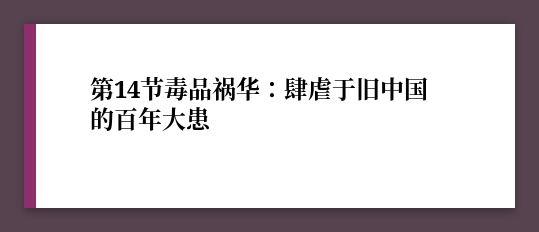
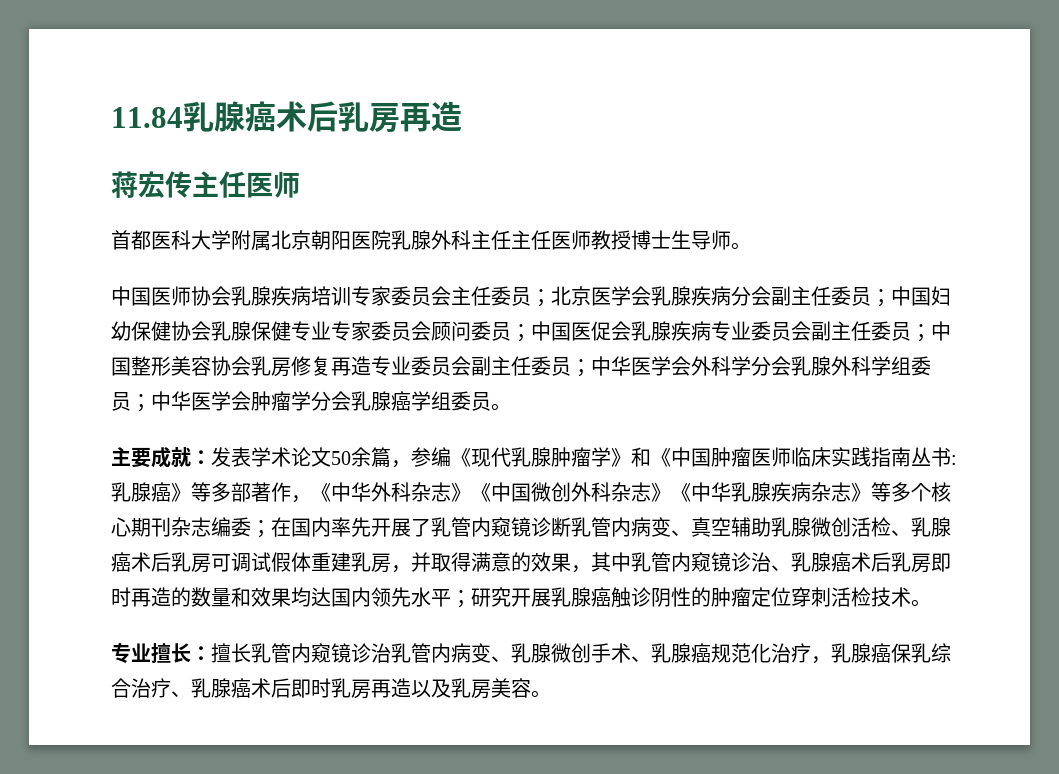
[90,76,428,101] [90,106,212,131] 第14节毒品祸华：肆虐于旧中国的百年大患 -> [111,101,462,132] [111,171,300,198] [111,230,751,251] [111,286,951,307] [111,321,951,342] [111,356,931,377] [111,391,511,412] [111,446,957,468] [111,482,951,503] [111,517,951,538] [111,552,951,573] [111,587,931,608] [111,643,951,664] [111,678,551,699] 11.84乳腺癌术后乳房再造 // 蒋宏传主任医师 // 首都医科大学附属北京朝阳医院乳腺外科主任主任医师教授博士生导师。 // 中国医师协会乳腺疾病培训专家委员会主任委员；北京医学会乳腺疾病分会副主任委员；中国妇幼保健协会乳腺保健专业专家委员会顾问委员；中国医促会乳腺疾病专业委员会副主任委员；中国整形美容协会乳房修复再造专业委员会副主任委员；中华医学会外科学分会乳腺外科学组委员；中华医学会肿瘤学分会乳腺癌学组委员。 // 主要成就：发表学术论文50余篇，参编《现代乳腺肿瘤学》和《中国肿瘤医师临床实践指南丛书:乳腺癌》等多部著作，《中华外科杂志》《中国微创外科杂志》《中华乳腺疾病杂志》等多个核心期刊杂志编委；在国内率先开展了乳管内窥镜诊断乳管内病变、真空辅助乳腺微创活检、乳腺癌术后乳房可调试假体重建乳房，并取得满意的效果，其中乳管内窥镜诊治、乳腺癌术后乳房即时再造的数量和效果均达国内领先水平；研究开展乳腺癌触诊阴性的肿瘤定位穿刺活检技术。 // 专业擅长：擅长乳管内窥镜诊治乳管内病变、乳腺微创手术、乳腺癌规范化治疗，乳腺癌保乳综合治疗、乳腺癌术后即时乳房再造以及乳房美容。

